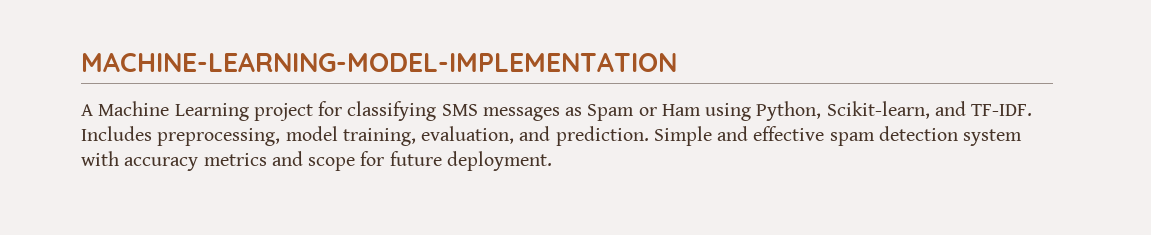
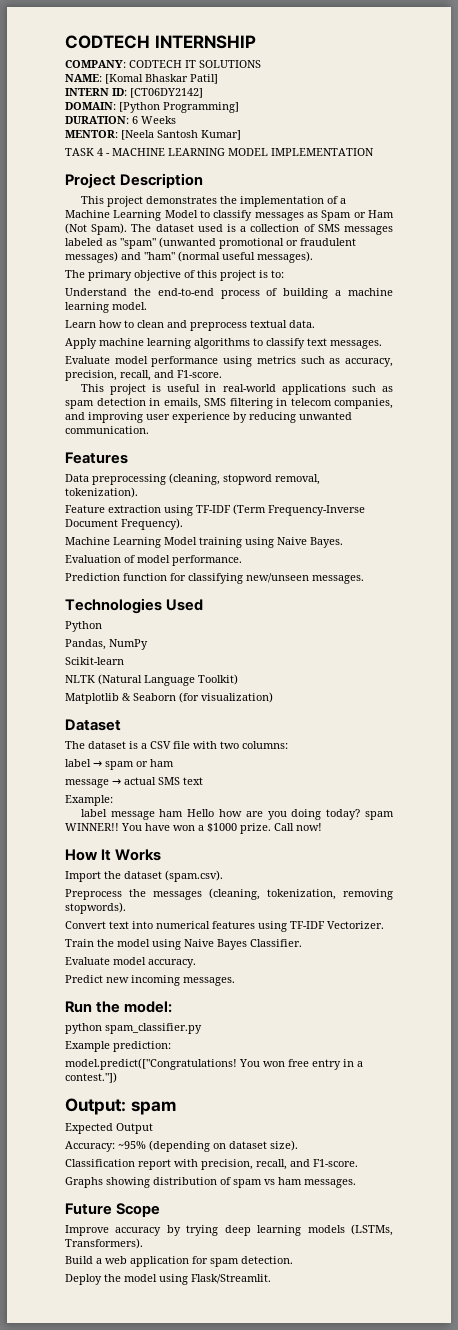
[81,52,677,72] [81,101,478,121] MACHINE-LEARNING-MODEL-IMPLEMENTATION // A Machine Learning project for classifying SMS -> [65,35,256,49] [65,60,261,68] [65,74,218,84] [65,88,203,98] [65,102,239,113] [65,116,176,124] [65,130,241,140] [65,148,374,156] [65,173,204,188] [80,196,346,207] [65,210,253,221] CODTECH INTERNSHIP // COMPANY: CODTECH IT SOLUTIONS // NAME: [Komal Bhaskar Patil] // INTERN ID: [CT06DY2142] // DOMAIN: [Python Programming] // DURATION: 6 Weeks // MENTOR: [Neela Santosh Kumar] // TASK 4 - MACHINE LEARNING MODEL IMPLEMENTATION // Project Description // This project demonstrates the implementation of a Machine Learning Model to classify
[705,101,1033,121] [81,126,1023,146] [81,151,552,171] using Python, Scikit-learn, and TF-IDF. Includes preprocessing, model training, evaluation, and prediction. Simple and effective spam detection system with accuracy metrics and scope for future deployment. -> [65,223,393,235] [65,237,356,249] [65,251,313,263] [65,270,284,281] [65,288,393,299] [65,302,147,313] [65,320,315,331] [65,338,382,349] [65,356,394,367] [65,370,222,381] [80,384,393,395] [65,398,393,409] [65,412,352,423] [65,426,149,434] [65,452,128,464] [65,473,320,485] [65,487,138,498] [65,504,365,516] [65,518,183,530] [65,537,343,548] [65,555,242,566] [65,573,364,584] [65,598,204,614] [65,621,102,632] [65,639,148,650] [65,657,124,665] [65,674,238,686] [65,692,273,704] [65,719,121,731] [65,741,288,749] [65,759,174,770] [65,777,203,788] [65,795,113,806] [80,809,394,820] [65,823,322,834] [65,849,162,861] [65,870,223,882] [65,888,393,900] [65,902,126,914] [65,921,384,932] [65,939,302,950] [65,957,196,968] [65,975,235,986] [65,1001,173,1013] [65,1023,202,1034] [65,1041,171,1052] [65,1058,363,1070] [65,1072,117,1083] [65,1098,176,1115] [65,1123,153,1134] [65,1140,298,1152] [65,1159,358,1170] [65,1177,356,1188] [65,1203,161,1217] [65,1224,393,1236] [65,1238,143,1249] [65,1256,293,1267] [65,1274,271,1285] (Not Spam). The dataset used is a collection of SMS messages labeled as "spam" (unwanted promotional or fraudulent messages) and "ham" (normal useful messages). // The primary objective of this project is to: // Understand the end-to-end process of building a machine learning model. // Learn how to clean and preprocess textual data. // Apply machine learning algorithms to classify text messages. // Evaluate model performance using metrics such as accuracy, precision, recall, and F1-score. // This project is useful in real-world applications such as spam detection in emails, SMS filtering in telecom companies, and improving user experience by reducing unwanted communication. // Features // Data preprocessing (cleaning, stopword removal, tokenization). // Feature extraction using TF-IDF (Term Frequency-Inverse Document Frequency). // Machine Learning Model training using Naive Bayes. // Evaluation of model performance. // Prediction function for classifying new/unseen messages. // Technologies Used // Python // Pandas, NumPy // Scikit-learn // NLTK (Natural Language Toolkit) // Matplotlib & Seaborn (for visualization) // Dataset // The dataset is a CSV file with two columns: // label → spam or ham // message → actual SMS text // Example: // label message ham Hello how are you doing today? spam WINNER!! You have won a $1000 prize. Call now! // How It Works // Import the dataset (spam.csv). // Preprocess the messages (cleaning, tokenization, removing stopwords). // Convert text into numerical features using TF-IDF Vectorizer. // Train the model using Naive Bayes Classifier. // Evaluate model accuracy. // Predict new incoming messages. // Run the model: // python spam_classifier.py // Example prediction: // model.predict(["Congratulations! You won free entry in a contest."]) // Output: spam // Expected Output // Accuracy: ~95% (depending on dataset size). // Classification report with precision, recall, and F1-score. // Graphs showing distribution of spam vs ham messages. // Future Scope // Improve accuracy by trying deep learning models (LSTMs, Transformers). // Build a web application for spam detection. // Deploy the model using Flask/Streamlit.

